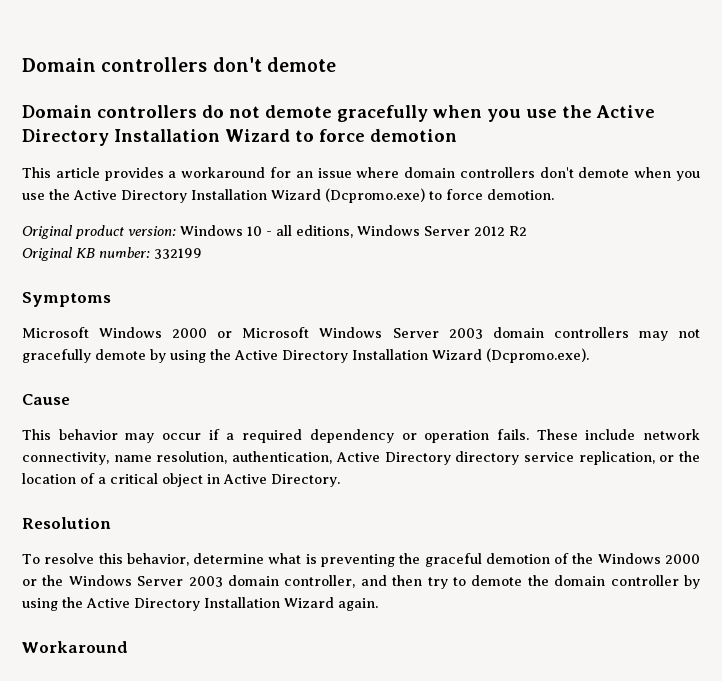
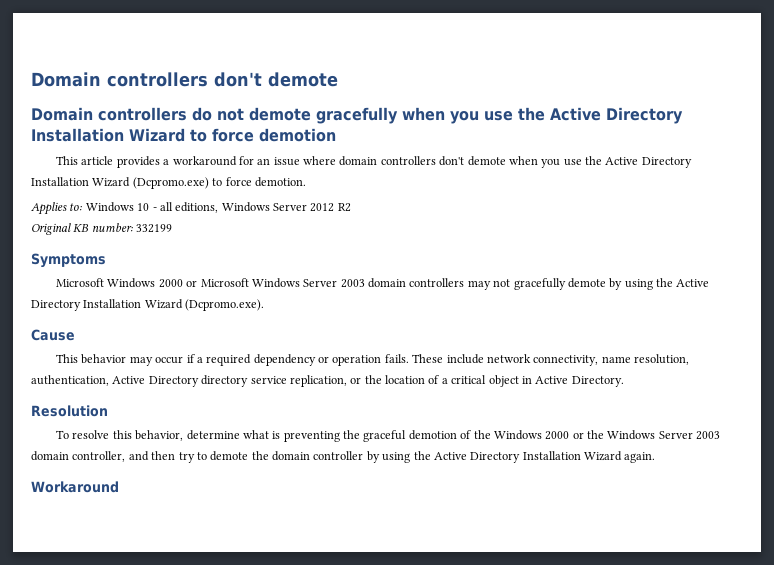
[22,225,176,239] Original product version: -> [31,202,83,215] Applies to:

